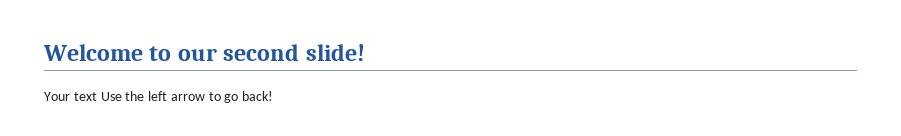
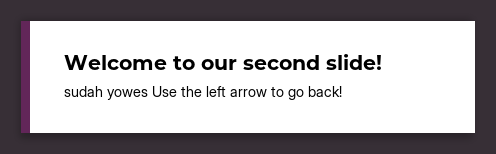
[44,92,97,101] Your text -> [64,86,148,100] sudah yowes

